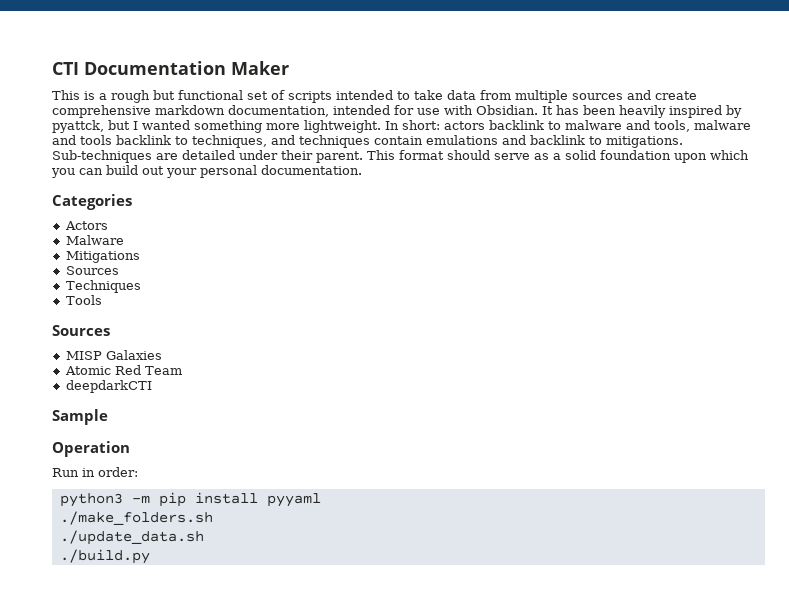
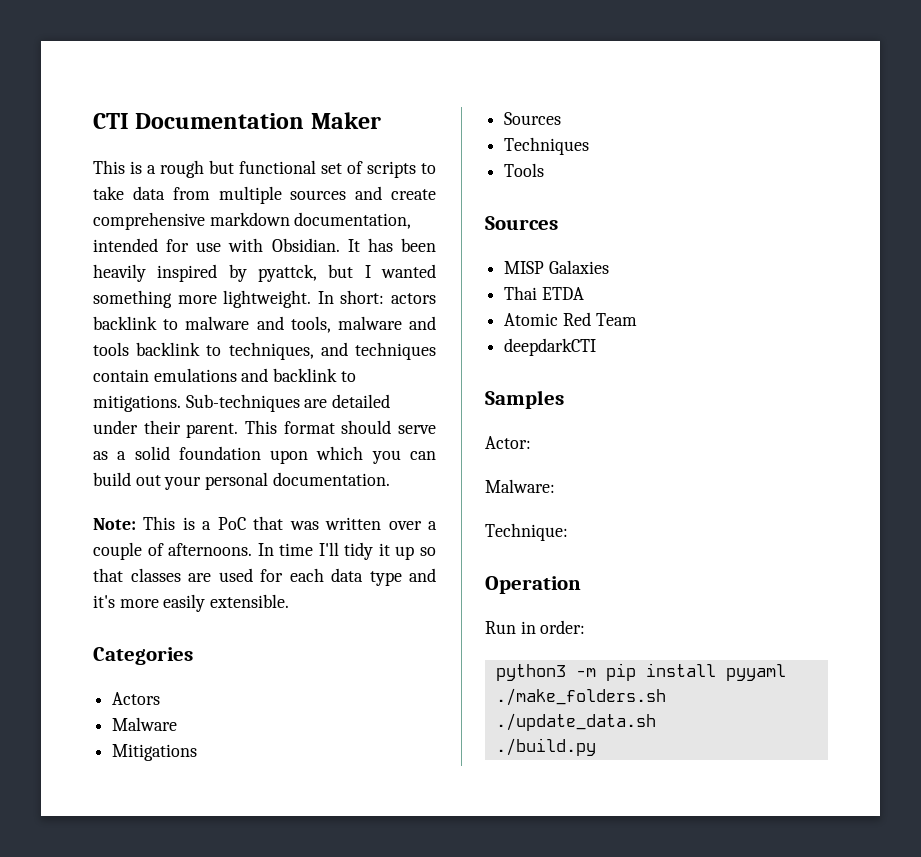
[336,90,393,100] intended -> (416, 169) none
(362, 170) none -> [93,516,437,530] [93,542,436,560] [93,568,436,586] [93,594,290,612] // Note: This is a PoC that was written over a couple of afternoons. In time I'll tidy it up so that classes are used for each data type and it's more easily extensible.
(162, 355) none -> [504,286,584,300] // Thai ETDA
[52,409,108,425] Sample -> [485,390,564,409] [485,436,531,449] [485,479,555,493] [485,523,568,541] Samples // Actor: // Malware: // Technique:

